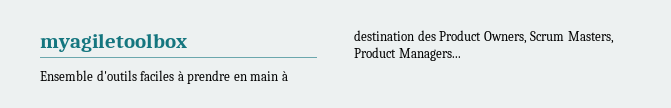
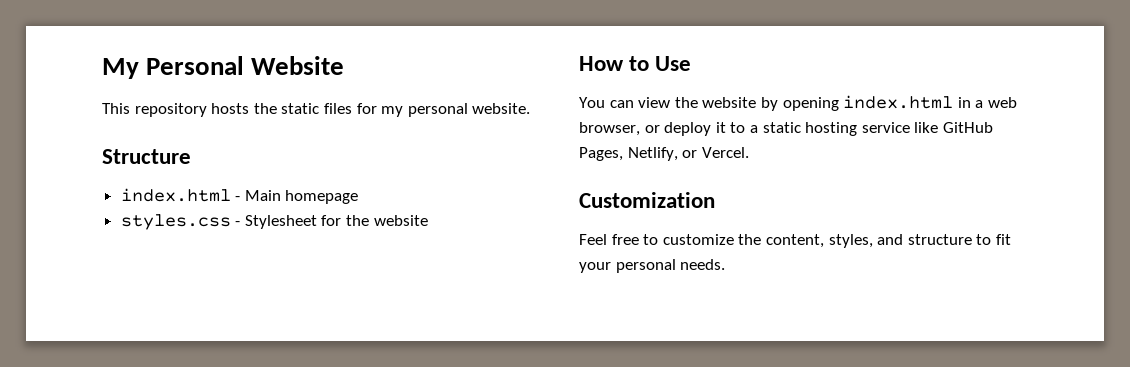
[40,33,187,52] [40,70,288,84] [354,30,614,44] [354,47,461,61] myagiletoolbox // Ensemble d'outils faciles à prendre en main à destination des Product Owners, Scrum Masters, Product Managers... -> [102,56,345,79] [102,103,531,117] [102,149,191,164] [120,188,359,204] [120,214,428,230] [579,56,692,71] [579,95,1017,111] [579,122,993,136] [579,147,749,161] [579,192,715,208] [579,234,1011,248] [579,259,726,273] My Personal Website // This repository hosts the static files for my personal website. // Structure // index.html - Main homepage // styles.css - Stylesheet for the website // How to Use // You can view the website by opening index.html in a web browser, or deploy it to a static hosting service like GitHub Pages, Netlify, or Vercel. // Customization // Feel free to customize the content, styles, and structure to fit your personal needs.

